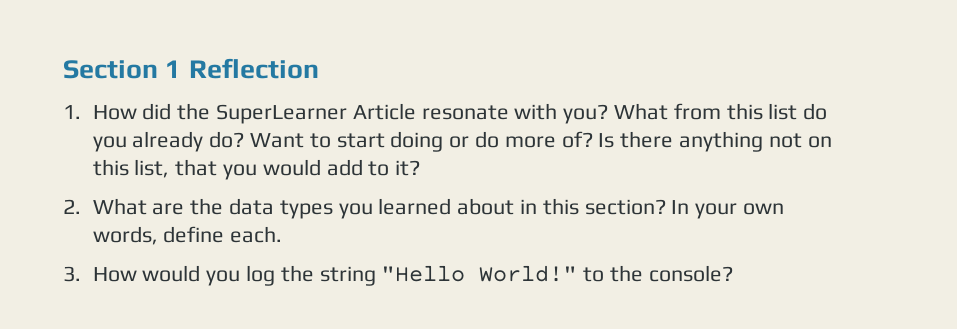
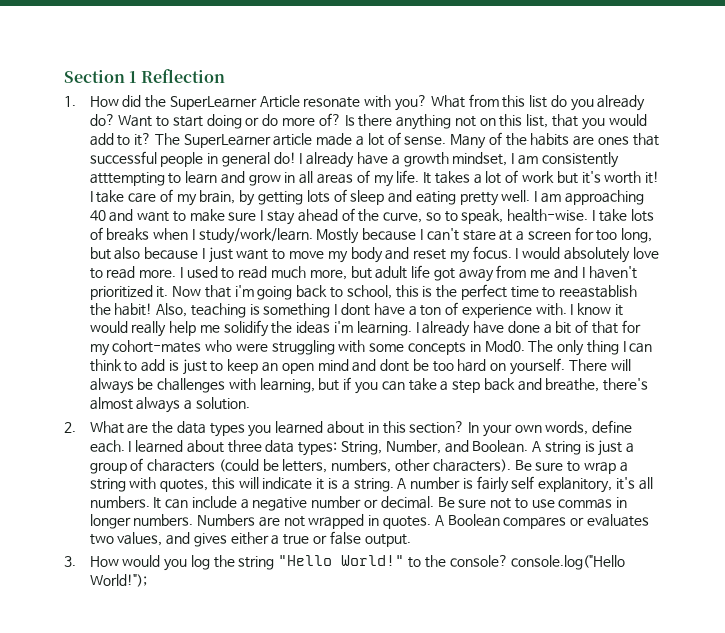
(421, 168) none -> [154,132,659,149] [89,151,619,168] [89,170,660,187] [89,189,644,206] [89,208,654,225] [89,227,653,244] [89,246,659,263] [89,265,637,282] [89,284,638,300] [89,302,623,318] [89,320,641,337] [89,340,653,356] [89,358,631,375] [89,377,649,394] [89,397,250,413] The SuperLearner article made a lot of sense. Many of the habits are ones that successful people in general do! I already have a growth mindset, I am consistently atttempting to learn and grow in all areas of my life. It takes a lot of work but it's worth it! I take care of my brain, by getting lots of sleep and eating pretty well. I am approaching 40 and want to make sure I stay ahead of the curve, so to speak, health-wise. I take lots of breaks when I study/work/learn. Mostly because I can't stare at a screen for too long, but also because I just want to move my body and reset my focus. I would absolutely love to read more. I used to read much more, but adult life got away from me and I haven't prioritized it. Now that i'm going back to school, this is the perfect time to reeastablish the habit! Also, teaching is something I dont have a ton of experience with. I know it would really help me solidify the ideas i'm learning. I already have done a bit of that for my cohort-mates who were struggling with some concepts in Mod0. The only thing I can think to add is just to keep an open mind and dont be too hard on yourself. There will always be challenges with learning, but if you can take a step back and breathe, there's almost always a solution.
(283, 234) none -> [128,440,635,456] [89,458,628,474] [89,476,653,493] [89,496,628,511] [89,514,649,529] [89,531,411,547] I learned about three data types: String, Number, and Boolean. A string is just a group of characters (could be letters, numbers, other characters). Be sure to wrap a string with quotes, this will indicate it is a string. A number is fairly self explanitory, it's all numbers. It can include a negative number or decimal. Be sure not to use commas in longer numbers. Numbers are not wrapped in quotes. A Boolean compares or evaluates two values, and gives either a true or false output.
(733, 273) none -> [511,555,626,570] [89,574,147,587] console.log("Hello World!");

